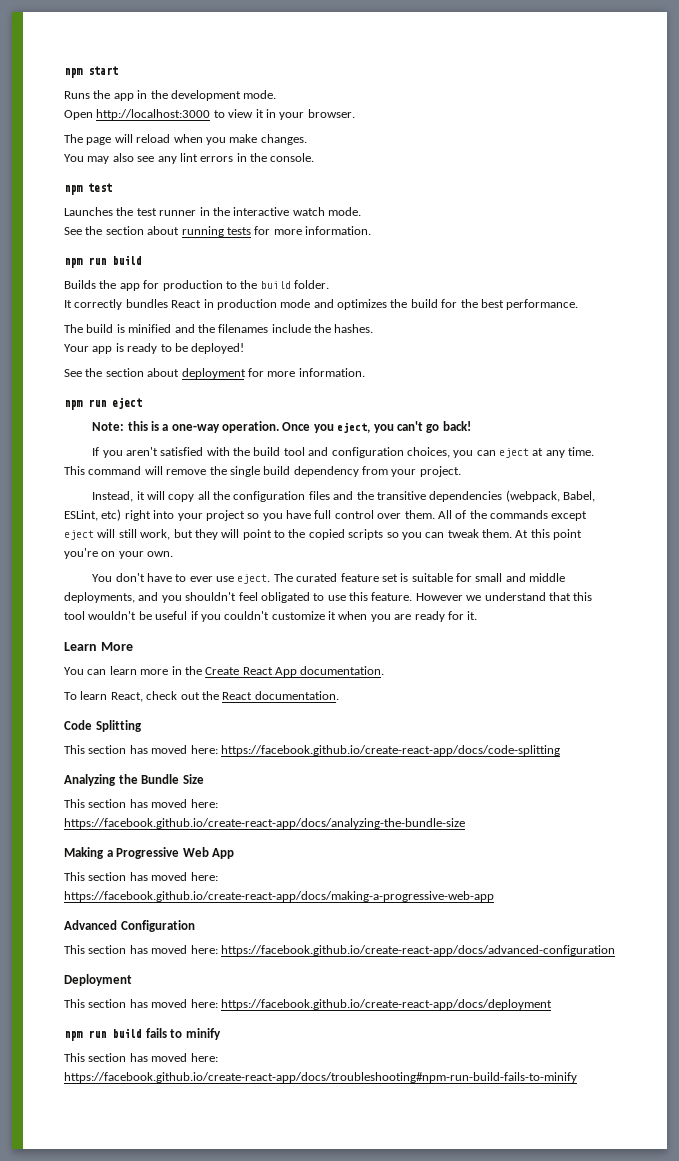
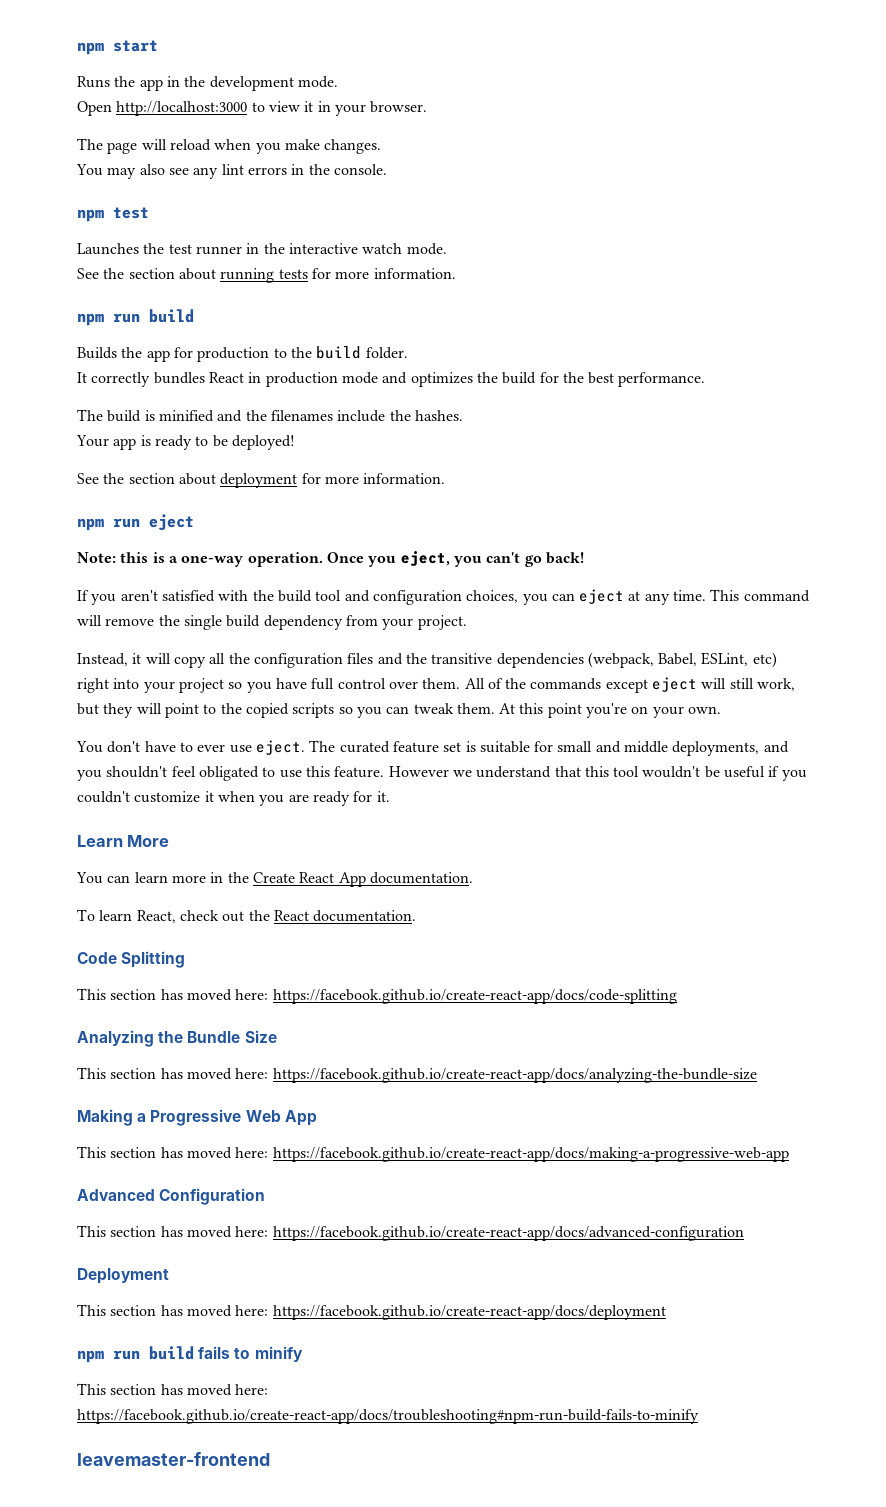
(577, 1077) none -> [77,1452,270,1466] // leavemaster-frontend

